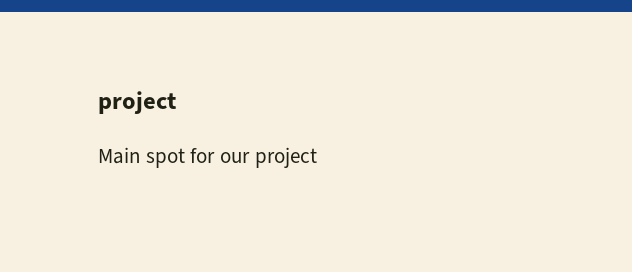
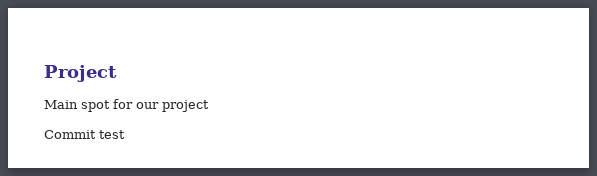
[98,91,176,114] project -> [44,65,117,82] Project
(317, 157) none -> [44,130,125,139] // Commit test

